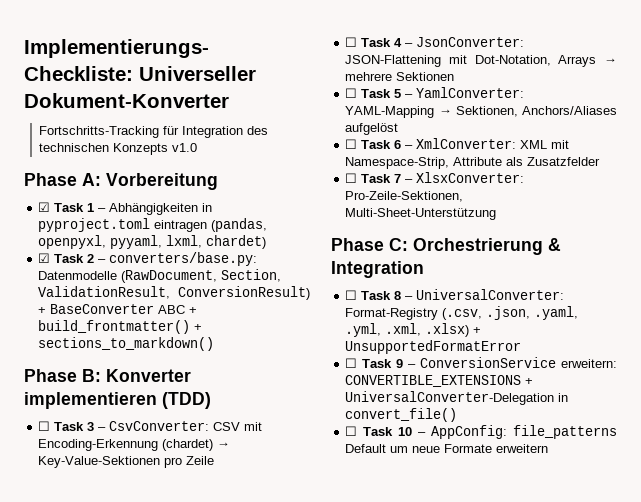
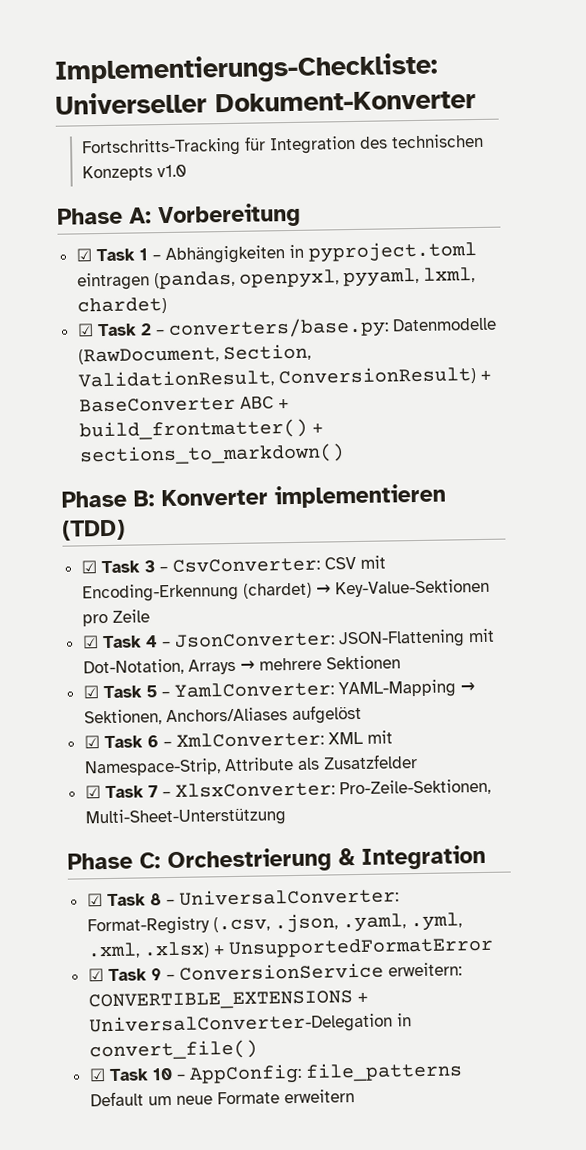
[38,421,51,431] ☐ -> [80,560,97,574] ☑
[345,37,358,47] ☐ -> [81,635,99,649] ☑
[345,88,358,98] ☐ -> [82,685,99,699] ☑
[345,139,358,149] ☐ -> [83,735,100,749] ☑
[345,173,358,183] ☐ -> [84,785,101,799] ☑
[345,290,358,300] ☐ -> [86,893,103,907] ☑
[345,358,358,368] ☐ -> [87,968,104,982] ☑
[345,426,358,436] ☐ -> [88,1068,106,1082] ☑

